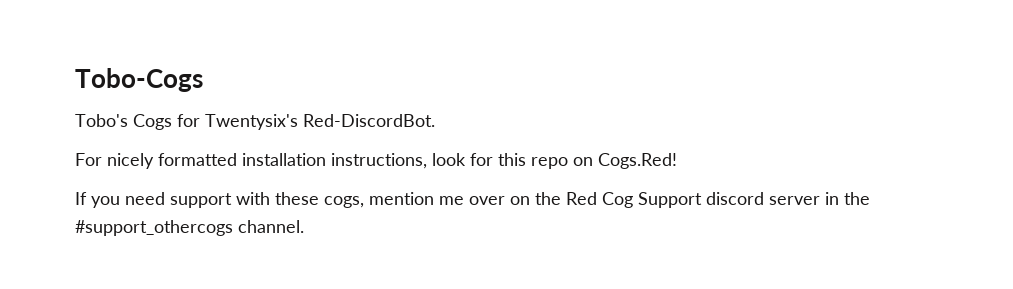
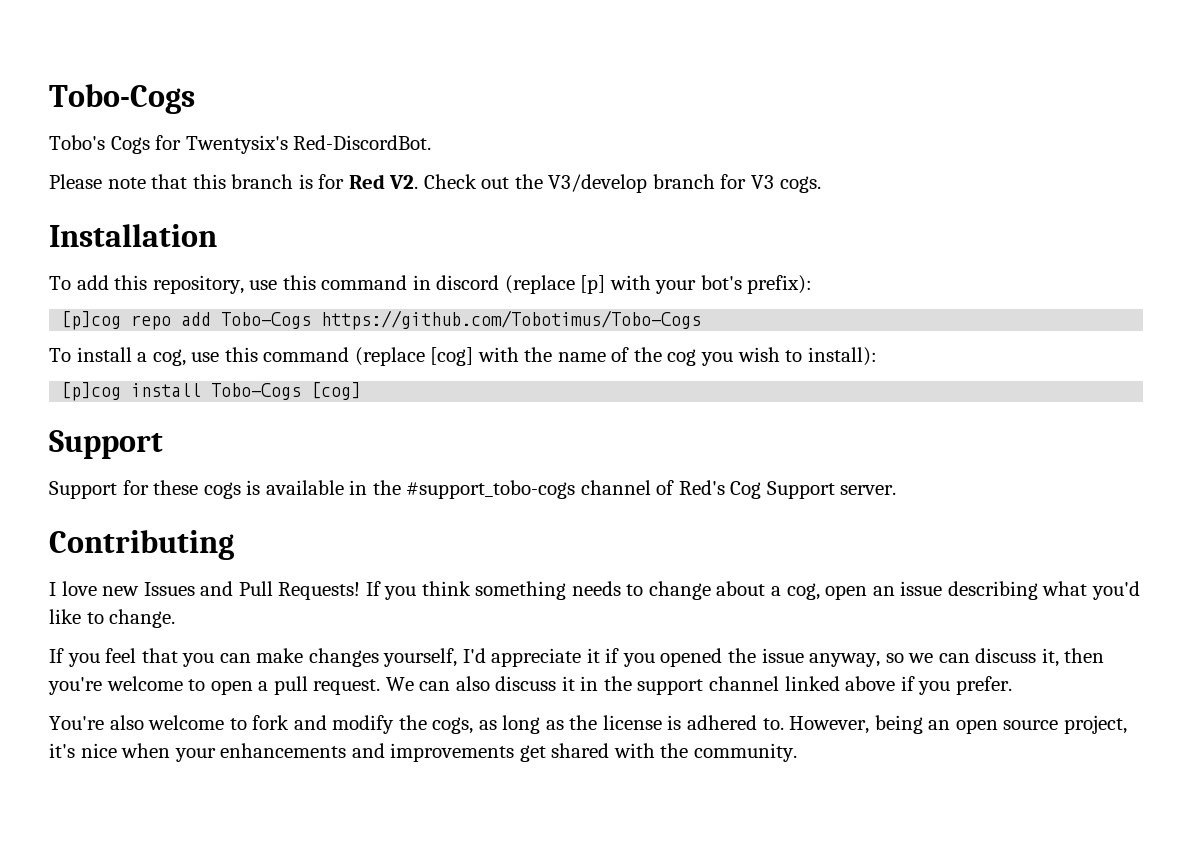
[75,153,677,169] [75,192,870,208] [75,220,304,236] For nicely formatted installation instructions, look for this repo on Cogs.Red! // If you need support with these cogs, mention me over on the Red Cog Support discord server in the #support_othercogs channel. -> [49,174,821,193] [49,224,217,247] [49,275,813,294] [61,310,702,330] [49,347,877,366] [61,382,362,401] [49,430,163,459] [49,480,897,499] [49,530,234,560] [49,581,1140,600] [49,609,176,628] [49,648,1105,667] [48,676,1012,695] [49,715,1127,734] [49,743,797,762] Please note that this branch is for Red V2. Check out the V3/develop branch for V3 cogs. // Installation // To add this repository, use this command in discord (replace [p] with your bot's prefix): // [p]cog repo add Tobo-Cogs https://github.com/Tobotimus/Tobo-Cogs // To install a cog, use this command (replace [cog] with the name of the cog you wish to install): // [p]cog install Tobo-Cogs [cog] // Support // Support for these cogs is available in the #support_tobo-cogs channel of Red's Cog Support server. // Contributing // I love new Issues and Pull Requests! If you think something needs to change about a cog, open an issue describing what you'd like to change. // If you feel that you can make changes yourself, I'd appreciate it if you opened the issue anyway, so we can discuss it, then you're welcome to open a pull request. We can also discuss it in the support channel linked above if you prefer. // You're also welcome to fork and modify the cogs, as long as the license is adhered to. However, being an open source project, it's nice when your enhancements and improvements get shared with the community.

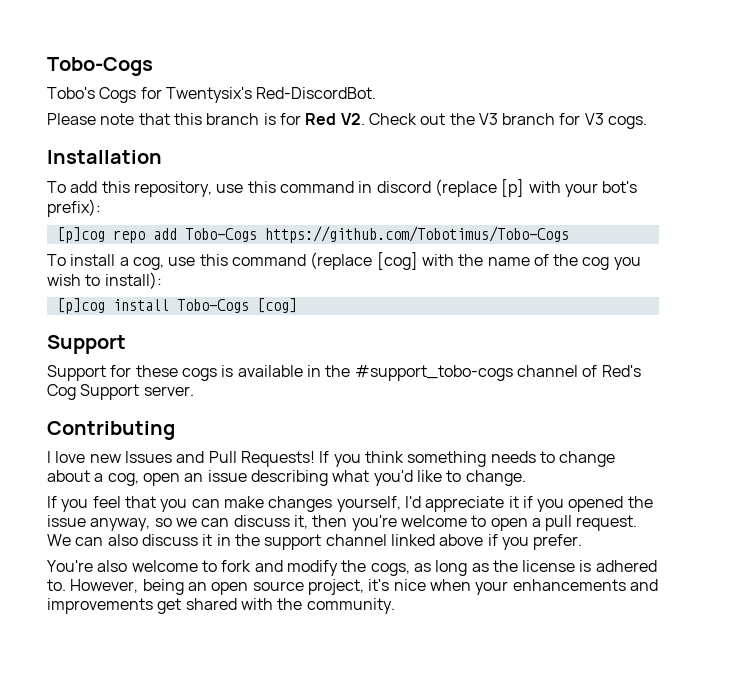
[548,174,648,193] V3/develop -> [478,113,498,125] V3

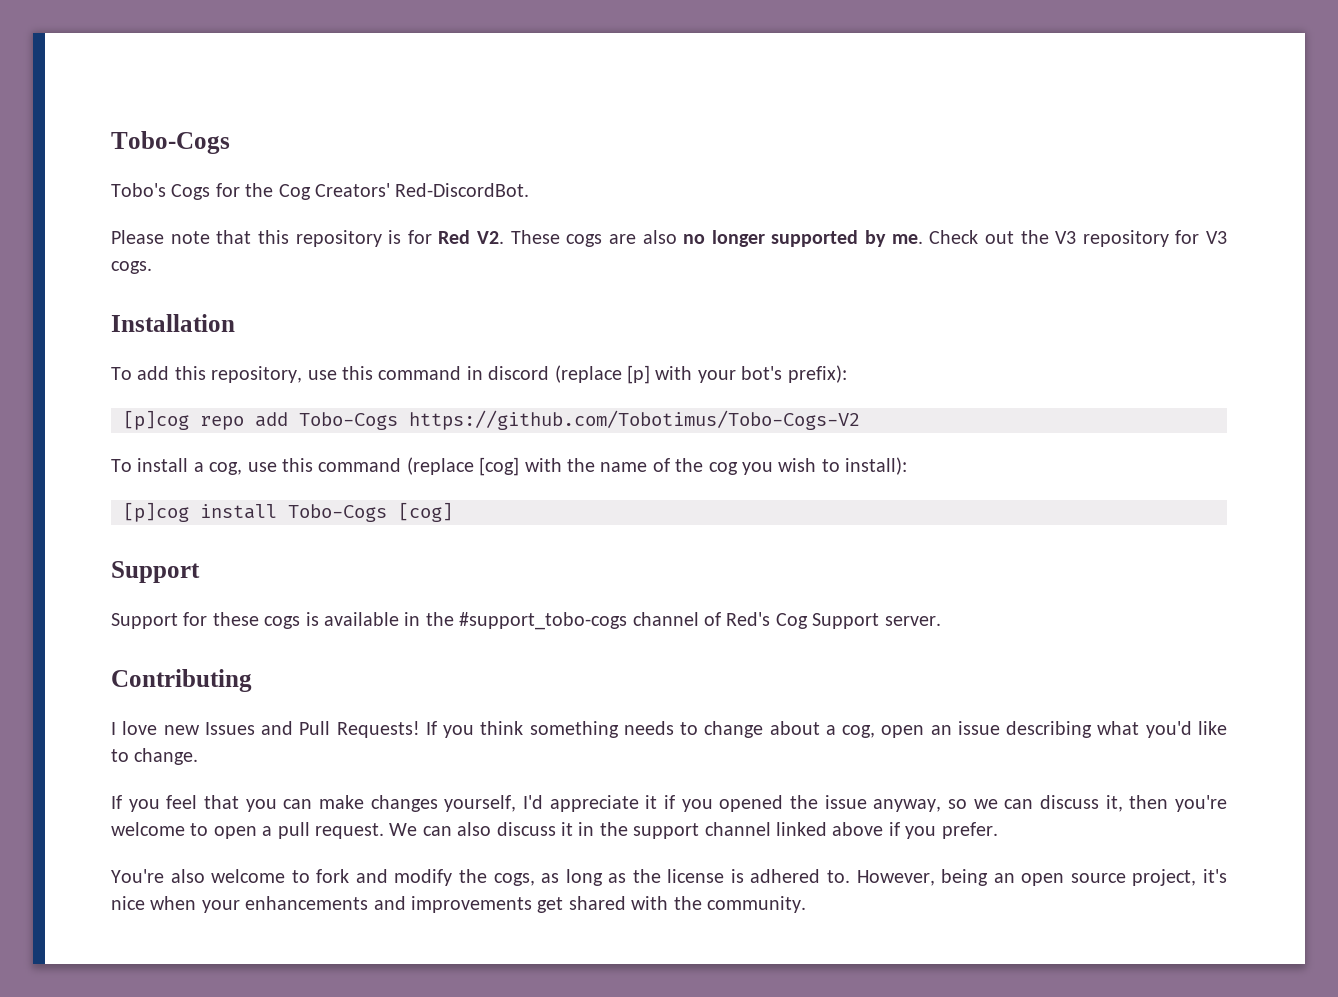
[165,87,252,103] Twentysix's -> [245,183,390,200] the Cog Creators'
[206,113,260,125] branch -> [295,230,382,247] repository
(365, 119) none -> [510,230,923,247] These cogs are also no longer supported by me.
[502,113,556,125] branch -> [1082,230,1169,247] repository
[264,226,569,243] https://github.com/Tobotimus/Tobo-Cogs -> [409,410,860,430] https://github.com/Tobotimus/Tobo-Cogs-V2

